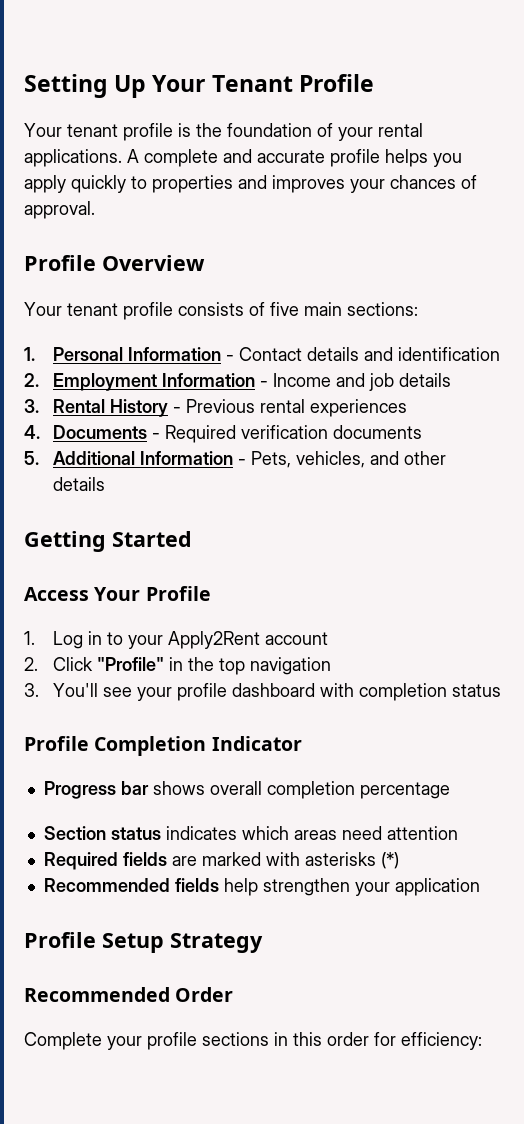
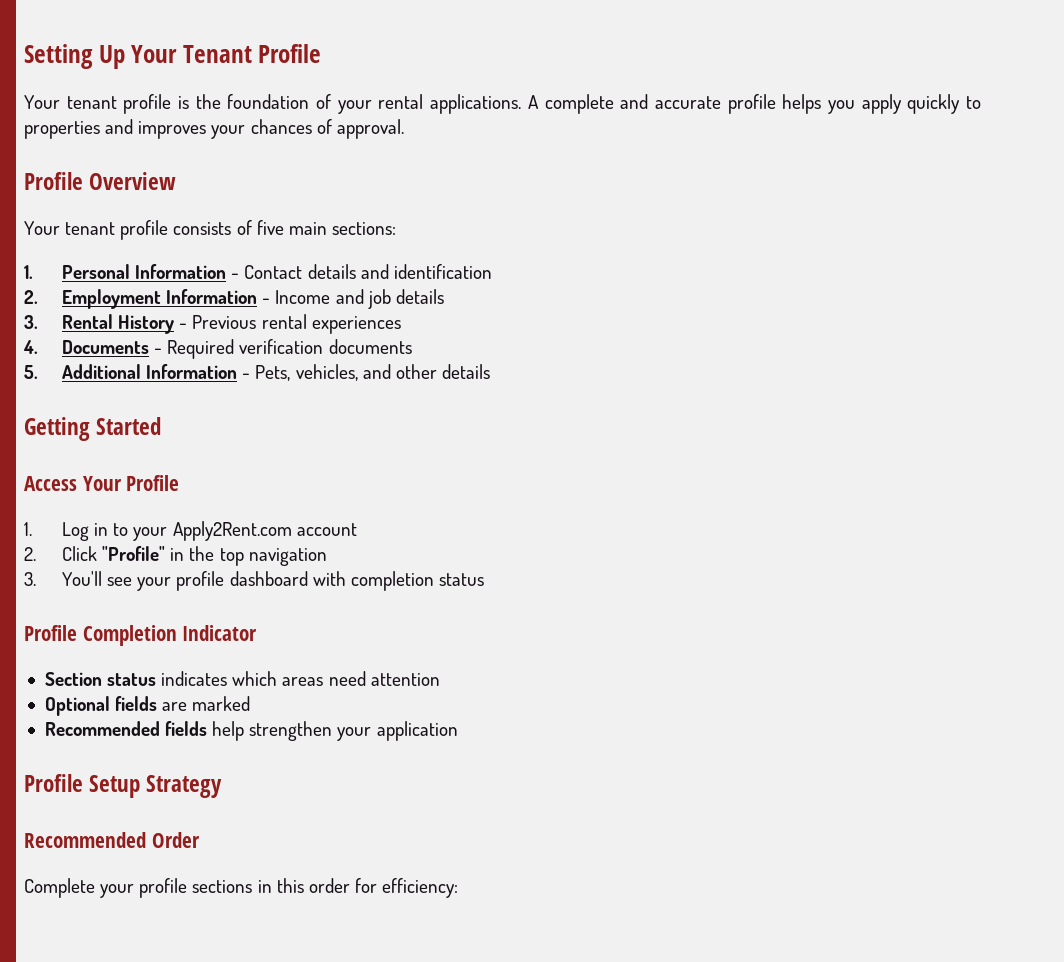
[167,631,260,649] Apply2Rent -> [172,521,292,541] Apply2Rent.com
[43,781,450,799] // Progress bar shows overall completion percentage -> (258, 633) none
[43,852,118,870] Required -> [44,696,110,716] Optional
[265,852,399,869] with asterisks (*) -> (251, 703) none

